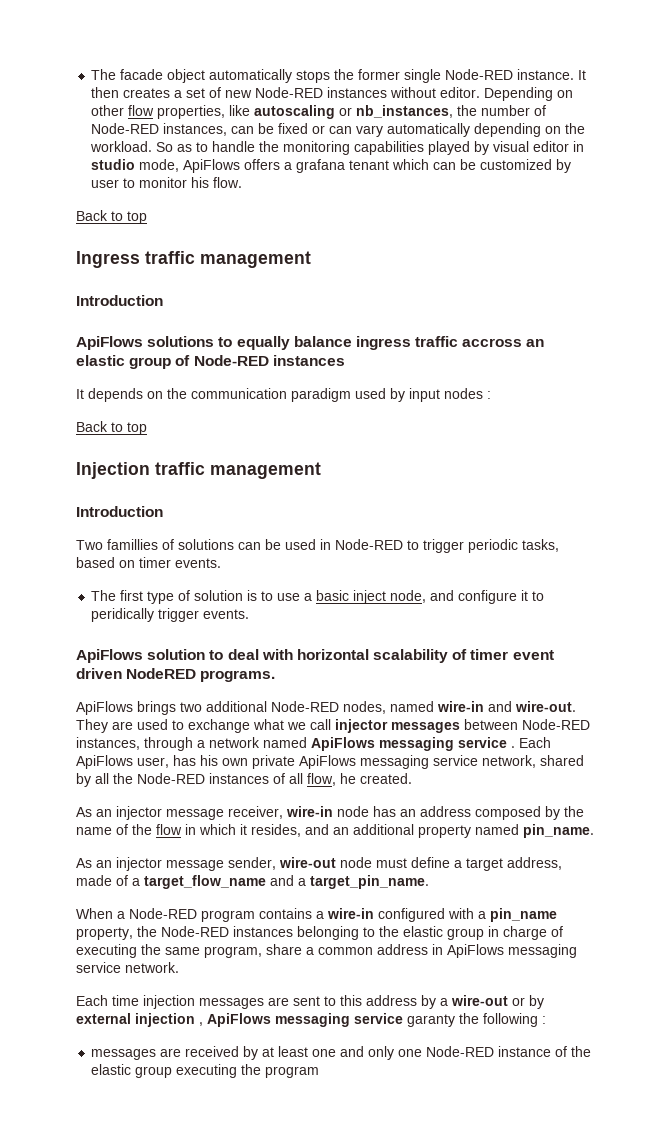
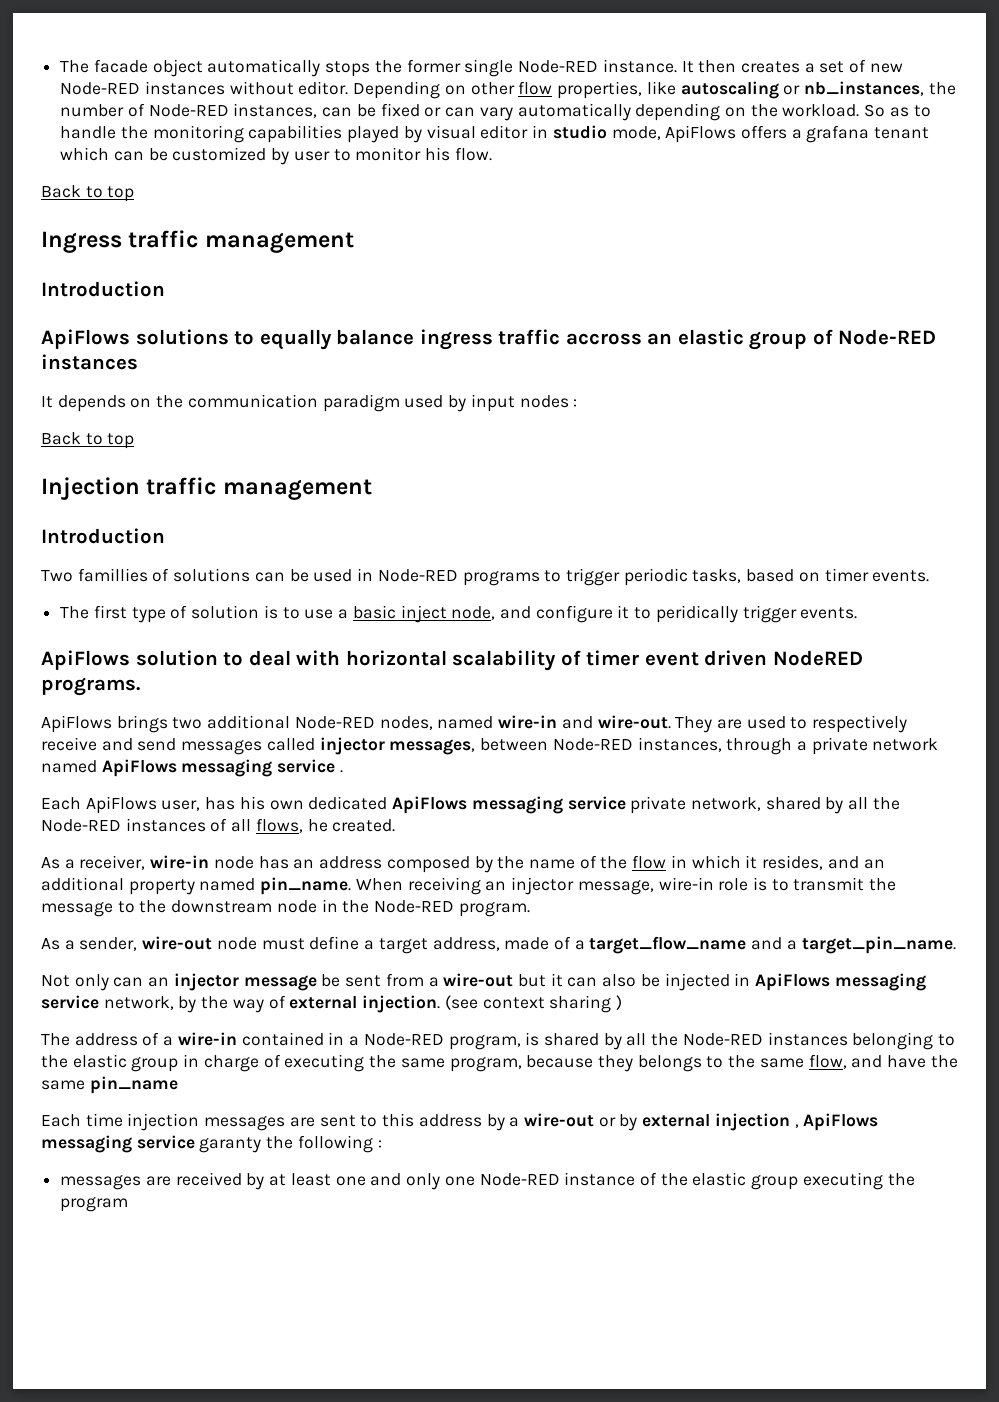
(403, 544) none -> [462,571,540,586] programs
[188,719,460,733] exchange what we call injector messages -> [812,715,908,733] [41,737,476,755] respectively receive and send messages called injector messages,
(205, 744) none -> [811,737,868,755] private
(515, 747) none -> (343, 771) //
[252,755,478,769] private ApiFlows messaging service -> [308,796,687,814] dedicated ApiFlows messaging service private
[307,773,336,786] flow, -> [255,818,303,833] flows,
[96,806,224,820] an injector message -> [64,859,75,869] a
[76,857,224,871] // As an injector message -> [355,877,897,895] [41,899,530,917] [41,938,75,950] When receiving an injector message, wire-in role is to transmit the message to the downstream node in the Node-RED program. // As a
[76,908,557,922] [76,927,133,940] When a Node-RED program contains a wire-in configured with a pin_name property, -> [41,973,926,991] [41,995,622,1013] [41,1032,647,1050] Not only can an injector message be sent from a wire-out but it can also be injected in ApiFlows messaging service network, by the way of external injection. (see context sharing ) // The address of a wire-in contained in a Node-RED program, is shared by all
[266,944,577,958] [76,962,179,973] share a common address in ApiFlows messaging service network. -> [526,1054,958,1072] [41,1076,178,1094] because they belongs to the same flow, and have the same pin_name

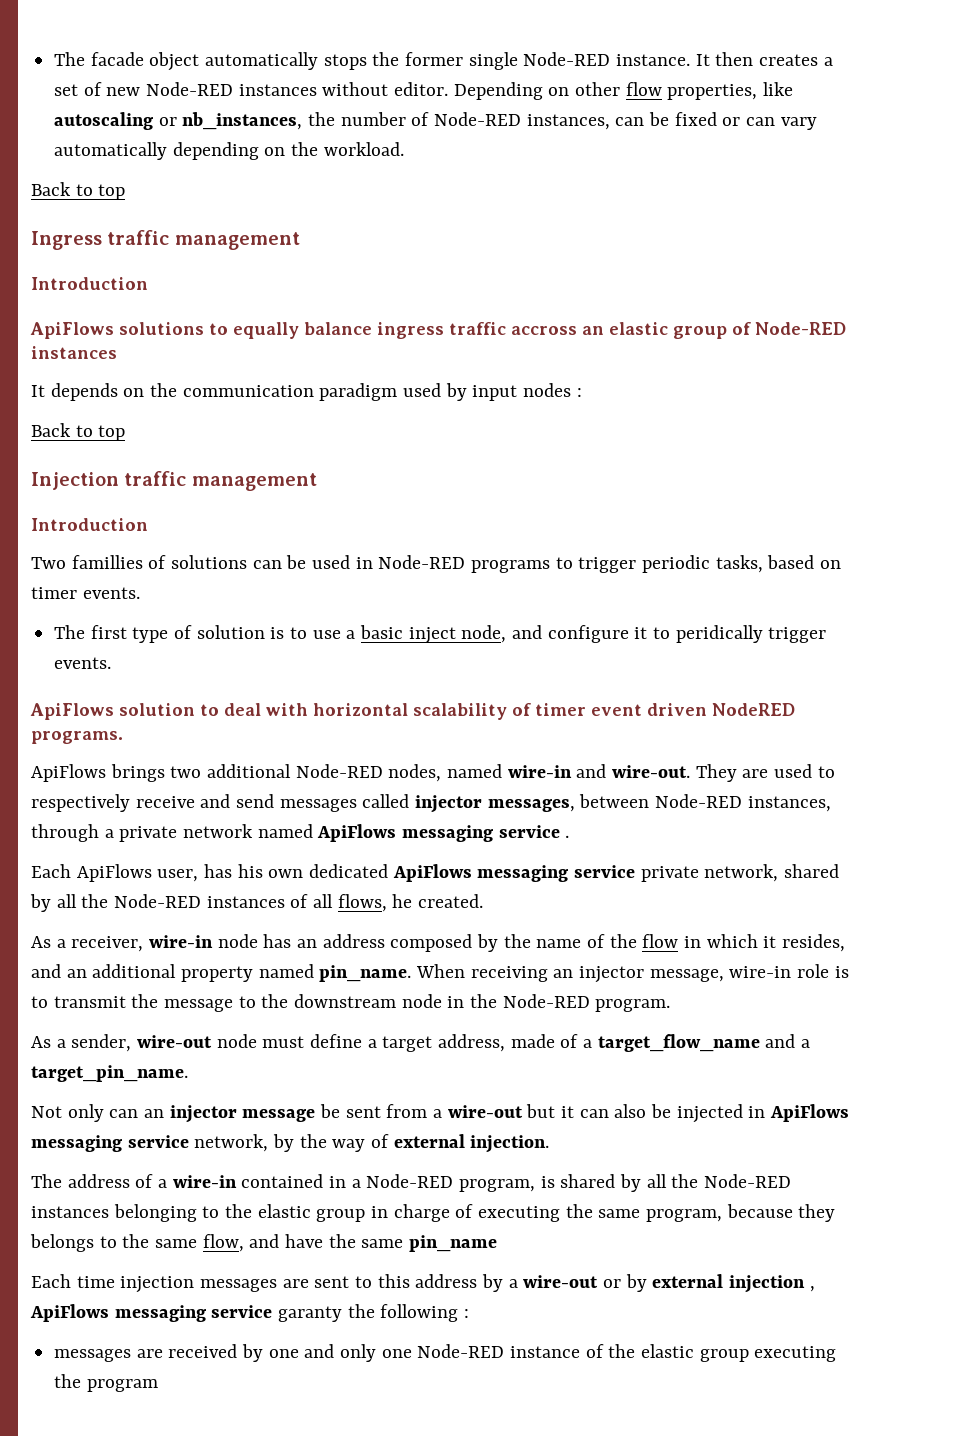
[864,104,931,117] [60,125,930,143] [60,147,492,165] So as to handle the monitoring capabilities played by visual editor in studio mode, ApiFlows offers a grafana tenant which can be customized by user to monitor his flow. -> (404, 149) none
[444,995,622,1013] (see context sharing ) -> (550, 1144) none
[269,1173,331,1186] at least -> (264, 1353) none

